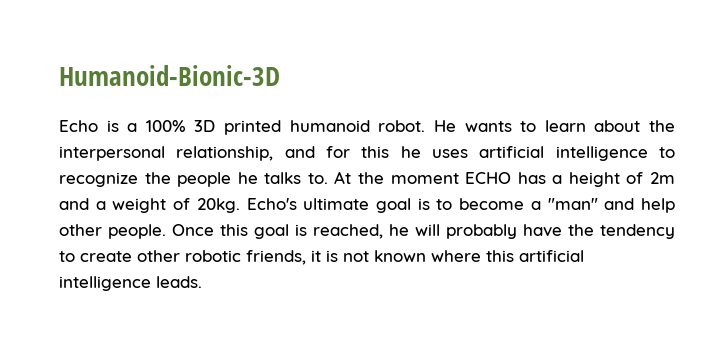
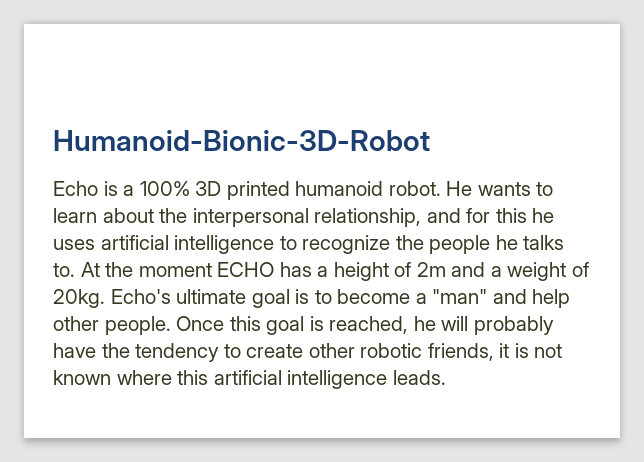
[59,65,280,86] Humanoid-Bionic-3D -> [53,130,430,151] Humanoid-Bionic-3D-Robot

